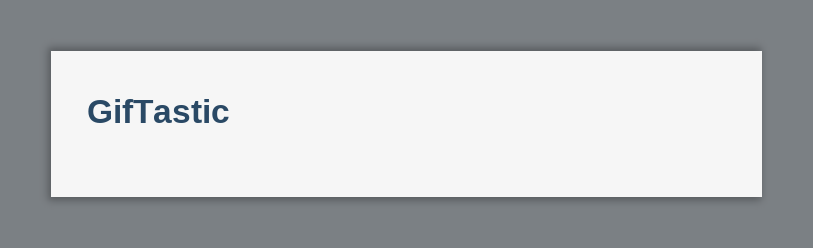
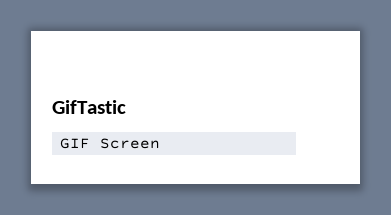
(230, 111) none -> [60,138,161,149] // GIF Screen

